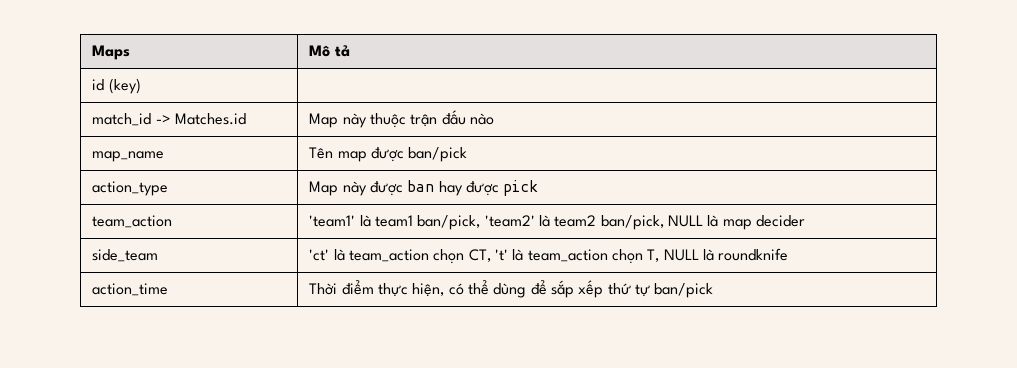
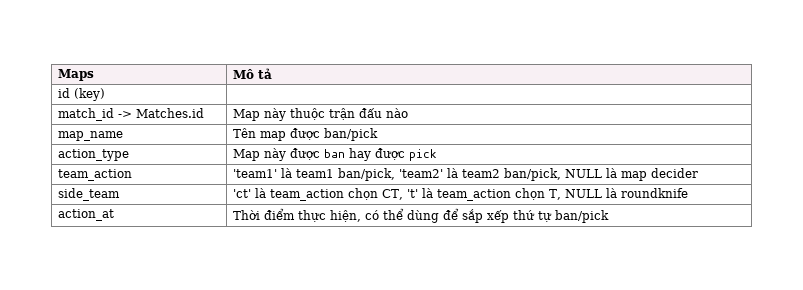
[92,283,169,296] action_time -> [57,209,114,221] action_at

